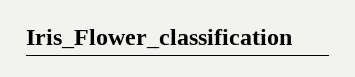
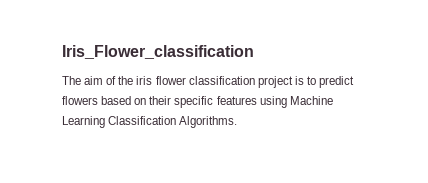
(292, 39) none -> [62,76,355,88] [62,96,333,108] [62,116,238,128] // The aim of the iris flower classification project is to predict flowers based on their specific features using Machine Learning Classification Algorithms.

